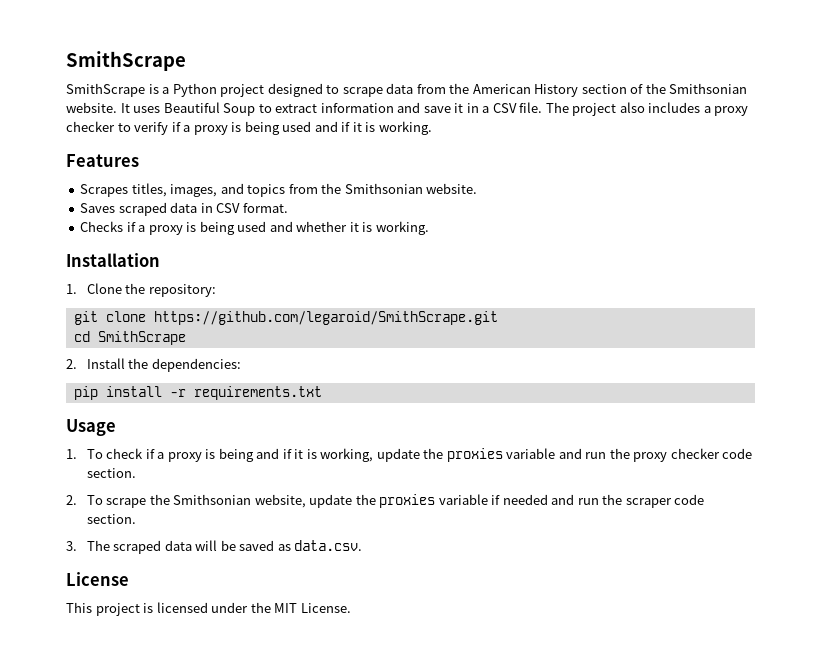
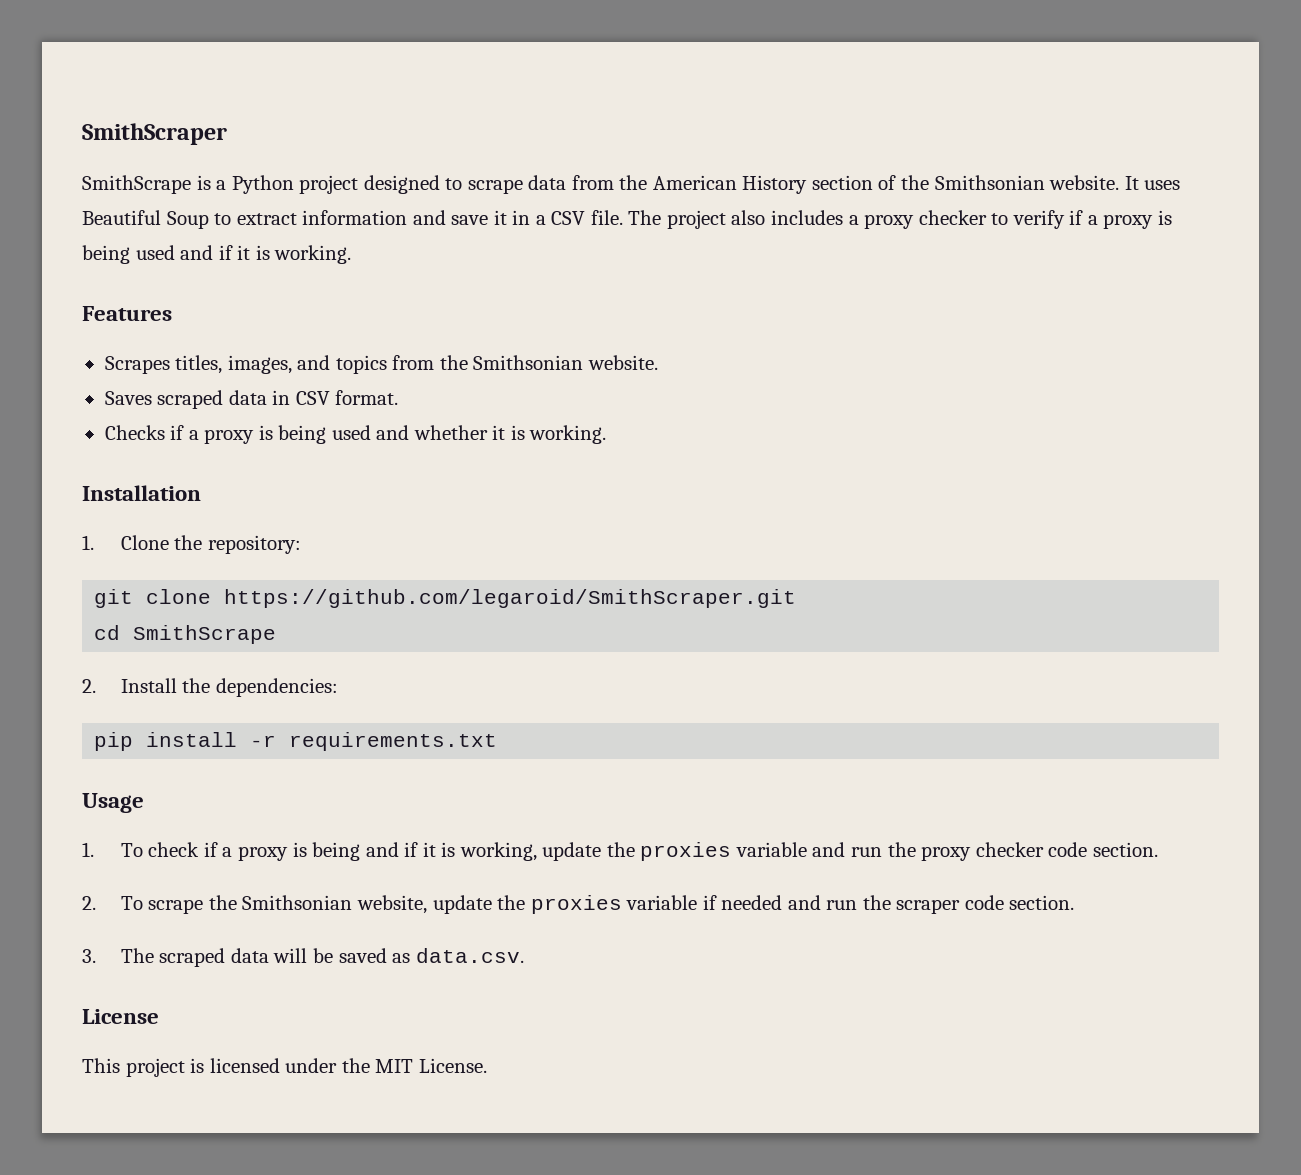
[66,51,186,71] SmithScrape -> [82,123,227,145] SmithScraper
[153,311,498,325] https://github.com/legaroid/SmithScrape.git -> [224,589,797,608] https://github.com/legaroid/SmithScraper.git

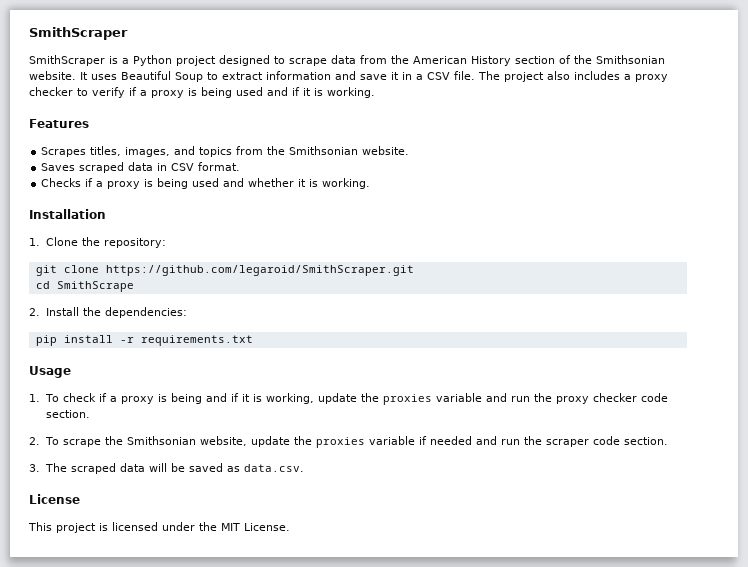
[82,175,191,194] SmithScrape -> [29,55,105,66] SmithScraper

